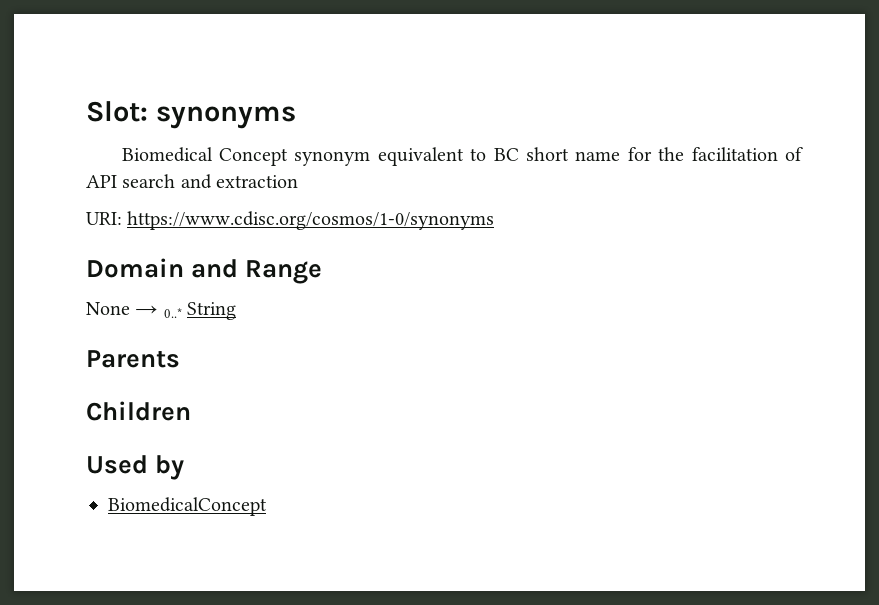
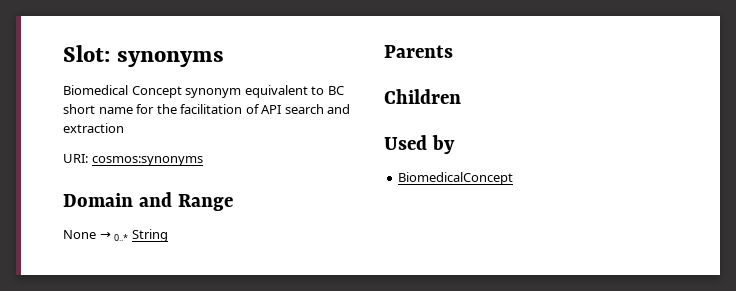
[127,211,495,230] https://www.cdisc.org/cosmos/1-0/synonyms -> [91,156,203,166] cosmos:synonyms

